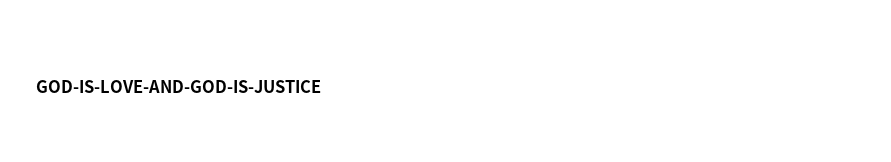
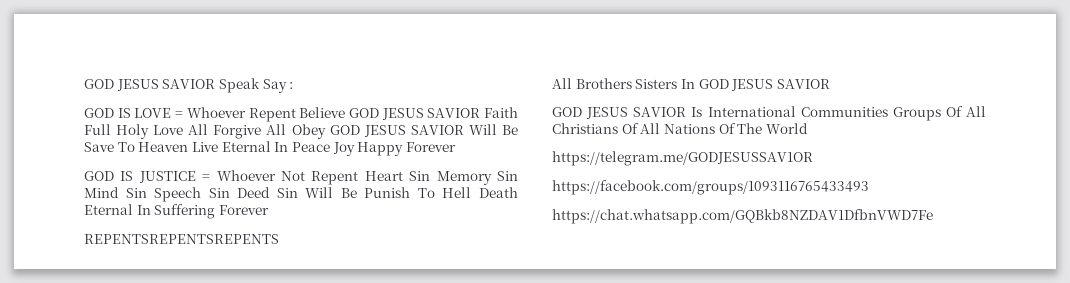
[36,80,321,93] GOD-IS-LOVE-AND-GOD-IS-JUSTICE -> [84,78,294,93] [84,107,518,122] [84,124,518,139] [84,141,456,156] [84,170,518,185] [84,187,518,202] [84,204,269,219] [84,234,279,244] [552,78,830,91] [552,106,986,121] [552,123,808,134] [552,151,813,166] [552,180,869,195] [552,209,933,224] GOD JESUS SAVIOR Speak Say : // GOD IS LOVE = Whoever Repent Believe GOD JESUS SAVIOR Faith Full Holy Love All Forgive All Obey GOD JESUS SAVIOR Will Be Save To Heaven Live Eternal In Peace Joy Happy Forever // GOD IS JUSTICE = Whoever Not Repent Heart Sin Memory Sin Mind Sin Speech Sin Deed Sin Will Be Punish To Hell Death Eternal In Suffering Forever // REPENTSREPENTSREPENTS // All Brothers Sisters In GOD JESUS SAVIOR // GOD JESUS SAVIOR Is International Communities Groups Of All Christians Of All Nations Of The World // https://telegram.me/GODJESUSSAV1OR // https://facebook.com/groups/1093116765433493 // https://chat.whatsapp.com/GQBkb8NZDAV1DfbnVWD7Fe

